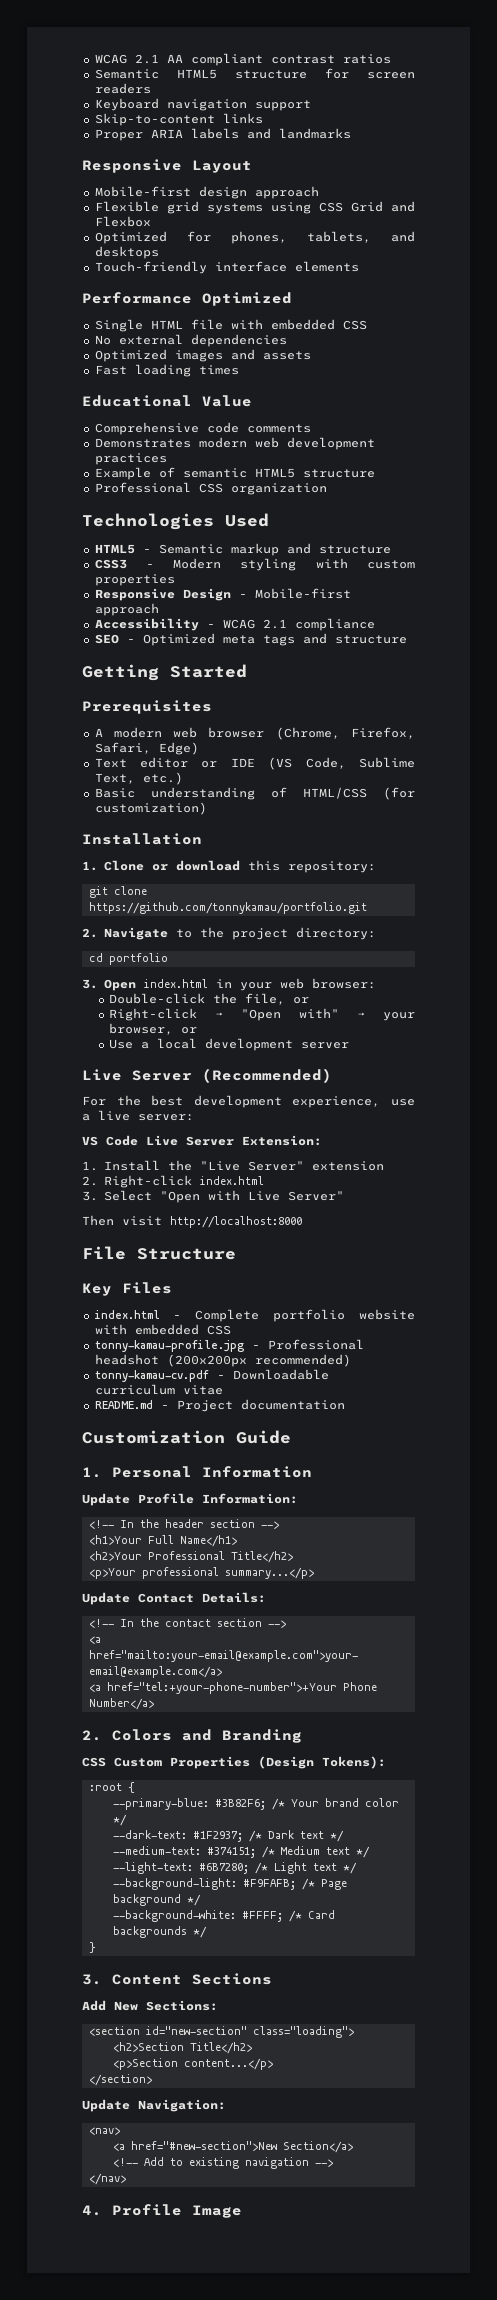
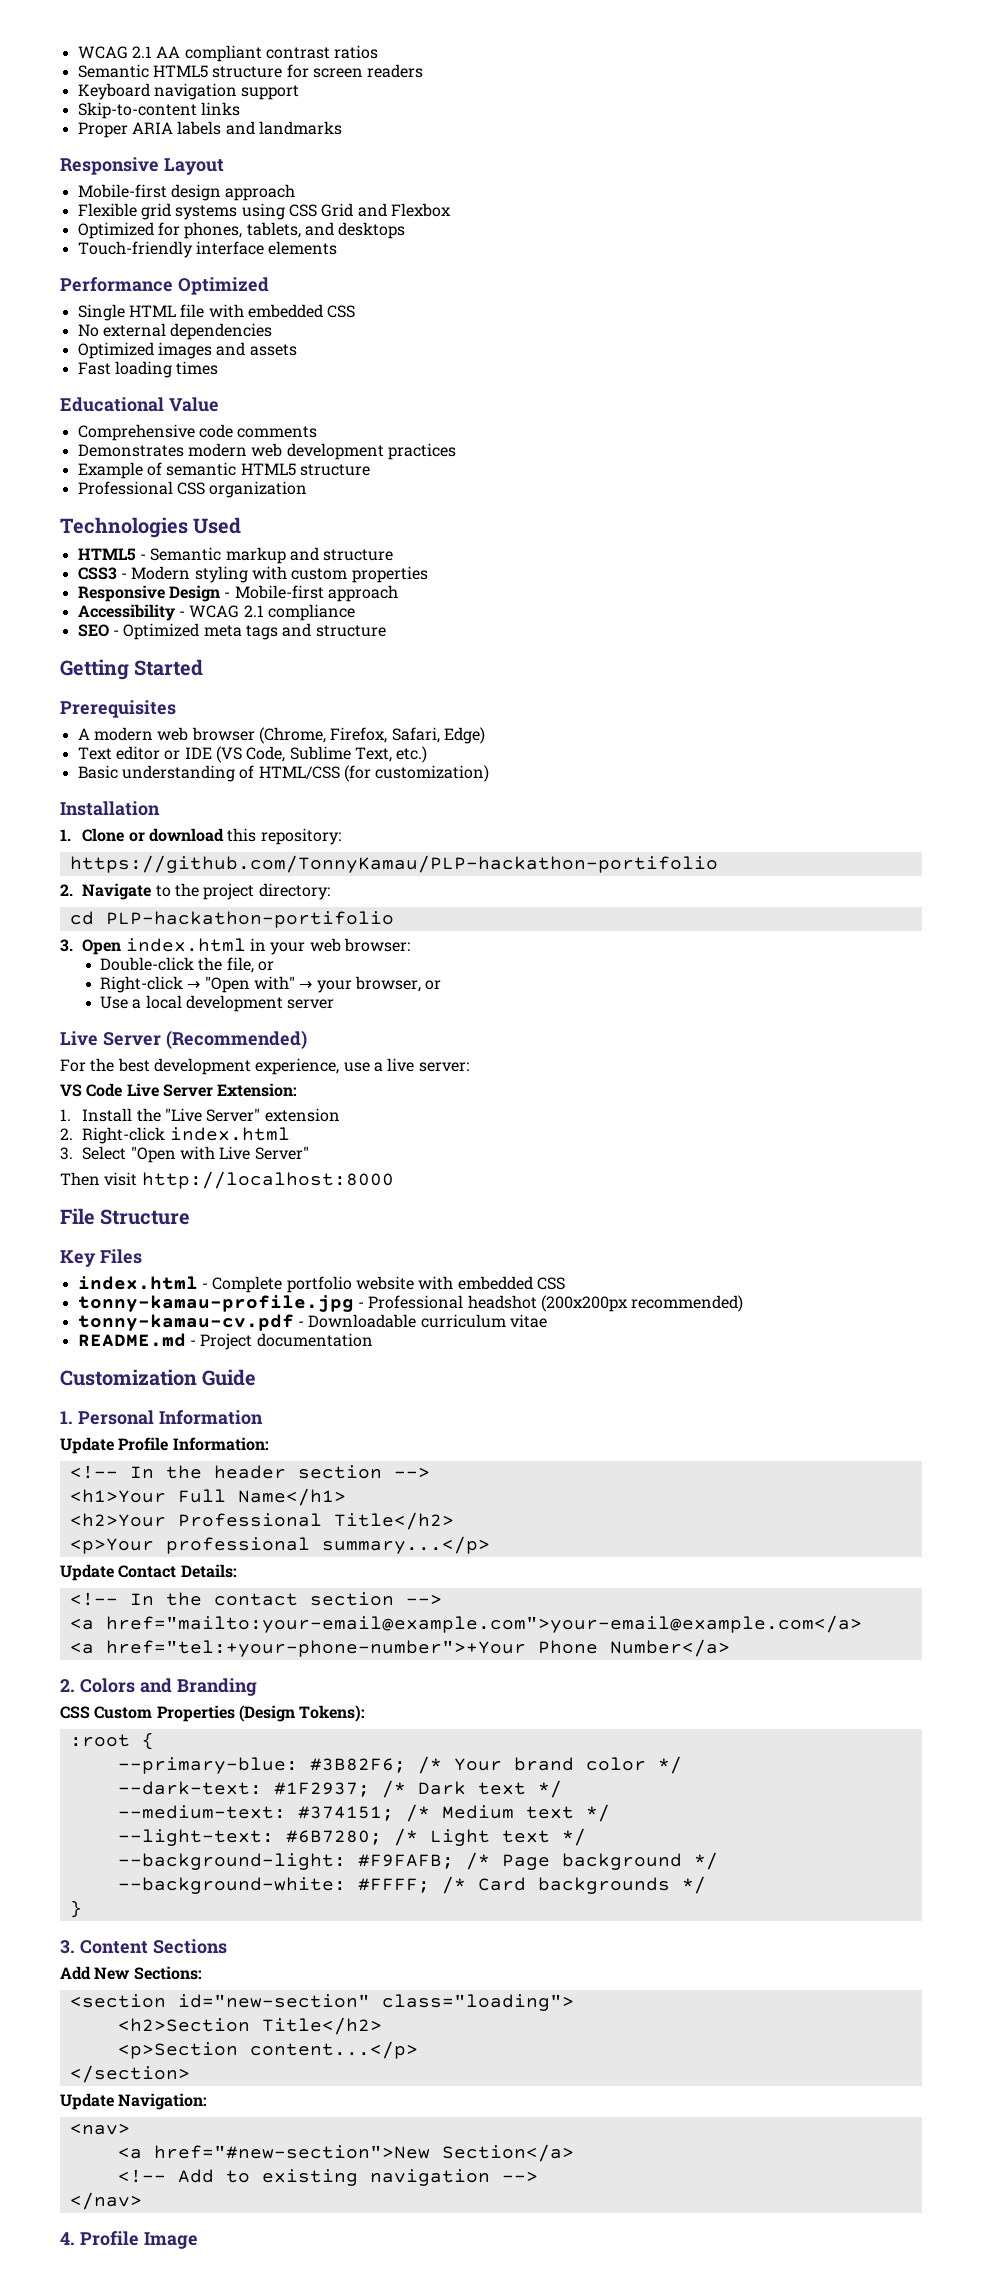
[88,886,147,898] [88,902,367,914] git clone https://github.com/tonnykamau/portfolio.git -> [69,855,718,873] https://github.com/TonnyKamau/PLP-hackathon-portifolio
[108,953,168,965] portfolio -> [105,911,394,928] PLP-hackathon-portifolio

